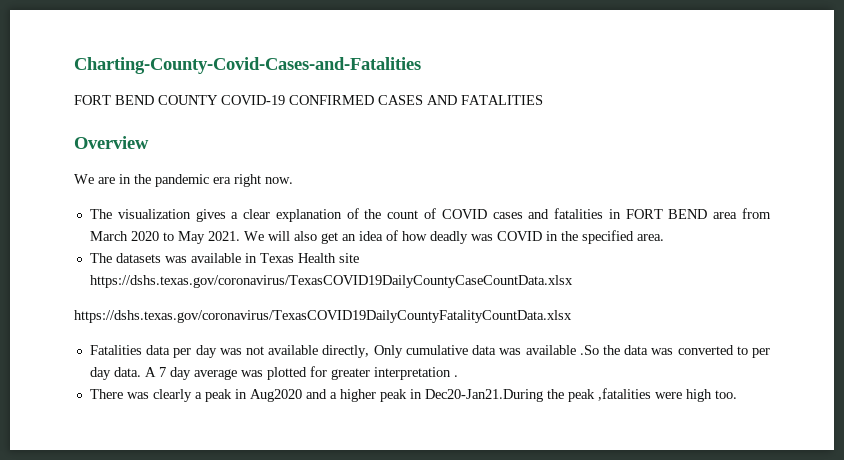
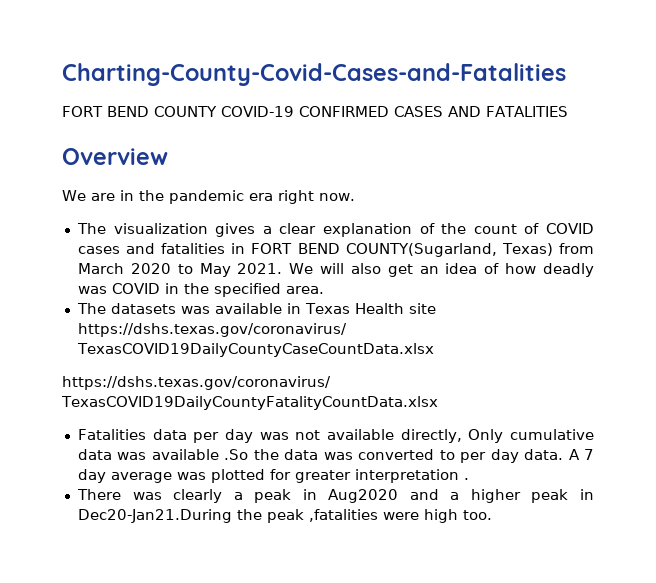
[713,212,738,219] area -> [345,243,553,257] COUNTY(Sugarland, Texas)

